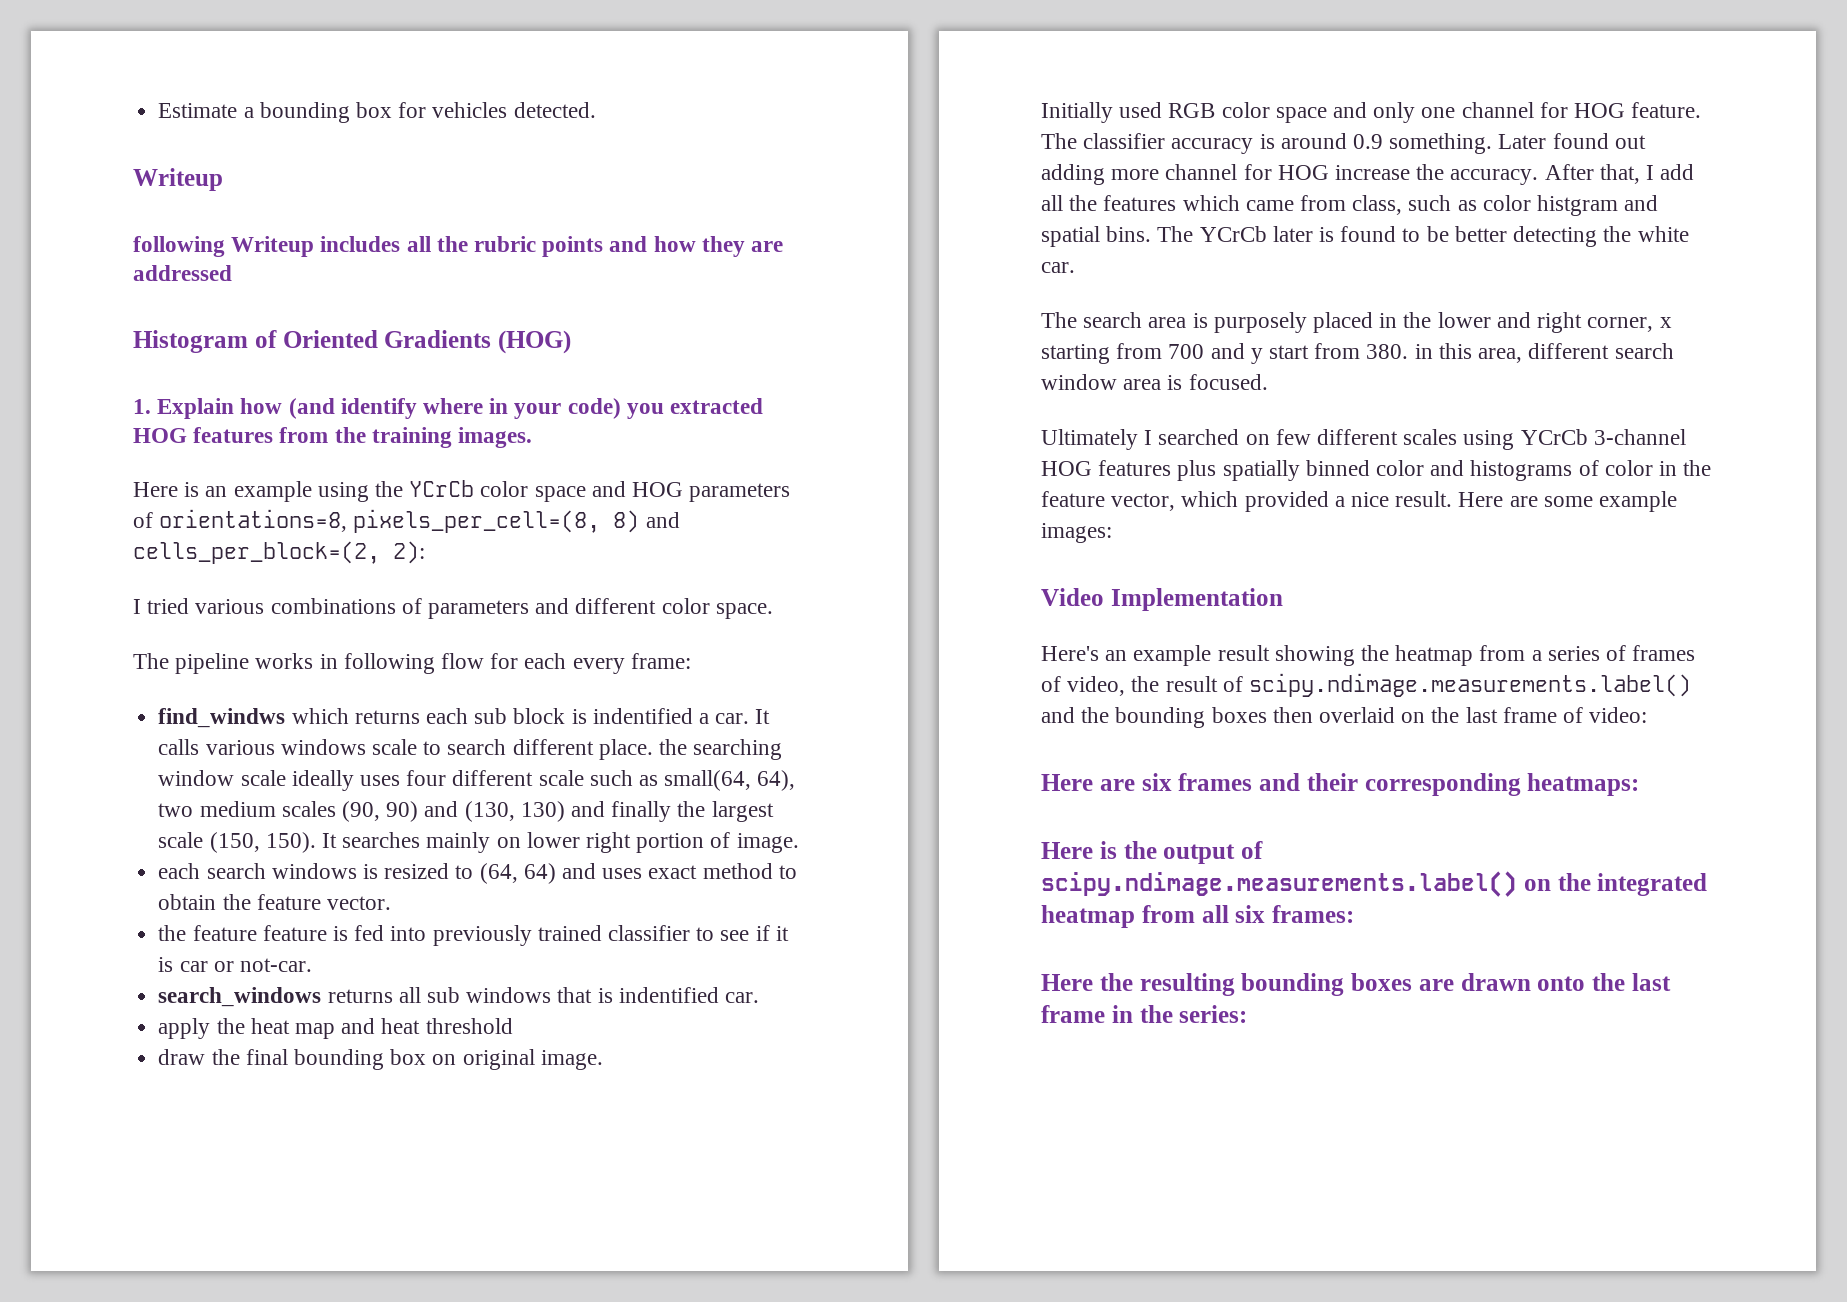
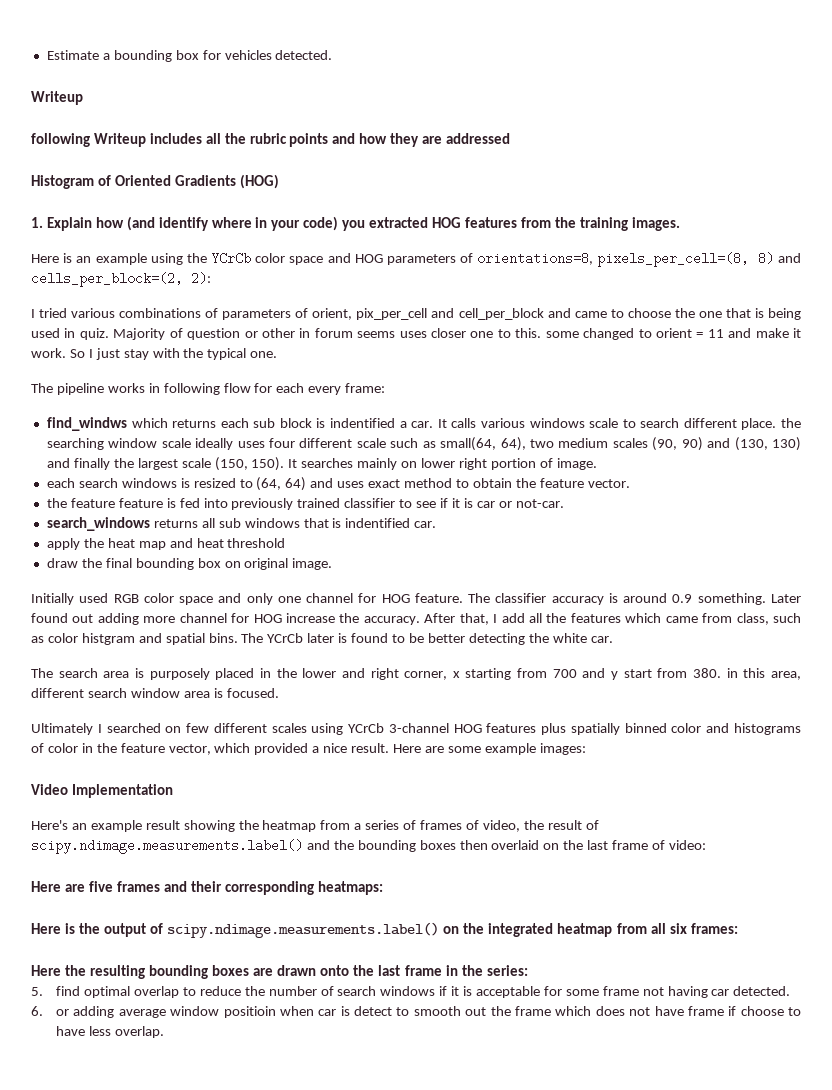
[535,598,773,619] and different color space. -> [295,308,802,320] [31,328,801,340] [31,348,278,360] of orient, pix_per_cell and cell_per_block and came to choose the one that is being used in quiz. Majority of question or other in forum seems uses closer one to this. some changed to orient = 11 and make it work. So I just stay with the typical one.
[1141,773,1172,791] six -> [89,881,114,892] five
(1248, 1014) none -> [31,986,791,998] [31,1006,802,1018] [56,1026,164,1038] // 5. find optimal overlap to reduce the number of search windows if it is acceptable for some frame not having car detected. // 6. or adding average window positioin when car is detect to smooth out the frame which does not have frame if choose to have less overlap.

